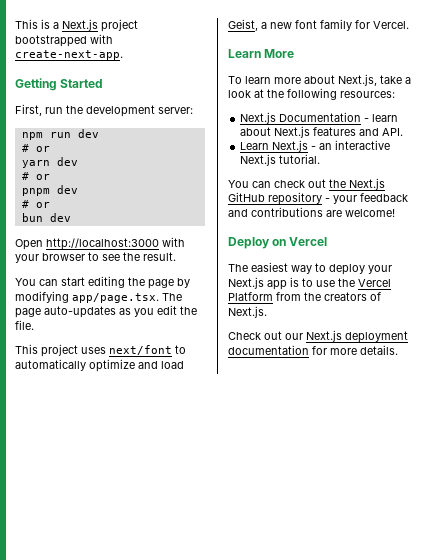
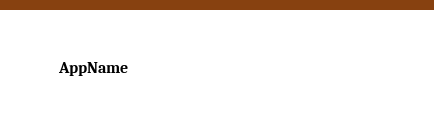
[15,19,138,32] [15,34,113,47] [15,50,123,60] [15,78,104,91] [15,104,193,117] [21,129,99,140] [21,144,50,152] [21,157,78,168] [21,172,50,180] [21,185,78,196] [21,200,50,208] [21,213,71,222] [15,237,185,250] [15,252,176,263] [15,276,190,289] [15,291,182,303] [15,305,197,318] [15,320,34,330] [15,344,186,357] [15,359,184,372] [228,19,409,31] [228,49,295,58] [228,74,411,86] [228,88,395,100] [240,112,399,124] [240,126,404,138] [240,140,391,152] [240,154,321,166] [228,178,385,190] [228,192,408,205] [228,207,395,217] [228,237,328,249] [228,262,392,275] [228,277,391,290] [228,292,381,301] [228,306,267,318] [228,330,408,343] [228,345,398,355] This is a Next.js project bootstrapped with create-next-app. // Getting Started // First, run the development server: // npm run dev // # or // yarn dev // # or // pnpm dev // # or // bun dev // Open http://localhost:3000 with your browser to see the result. // You can start editing the page by modifying app/page.tsx. The page auto-updates as you edit the file. // This project uses next/font to automatically optimize and load Geist, a new font family for Vercel. // Learn More // To learn more about Next.js, take a look at the following resources: // Next.js Documentation - learn about Next.js features and API. // Learn Next.js - an interactive Next.js tutorial. // You can check out the Next.js GitHub repository - your feedback and contributions are welcome! // Deploy on Vercel // The easiest way to deploy your Next.js app is to use the Vercel Platform from the creators of Next.js. // Check out our Next.js deployment documentation for more details. -> [58,62,128,76] AppName

